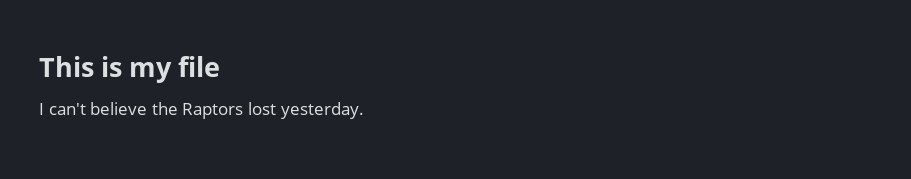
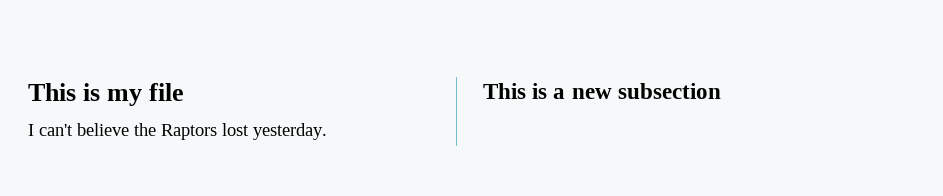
(364, 110) none -> [483,83,721,99] // This is a new subsection

